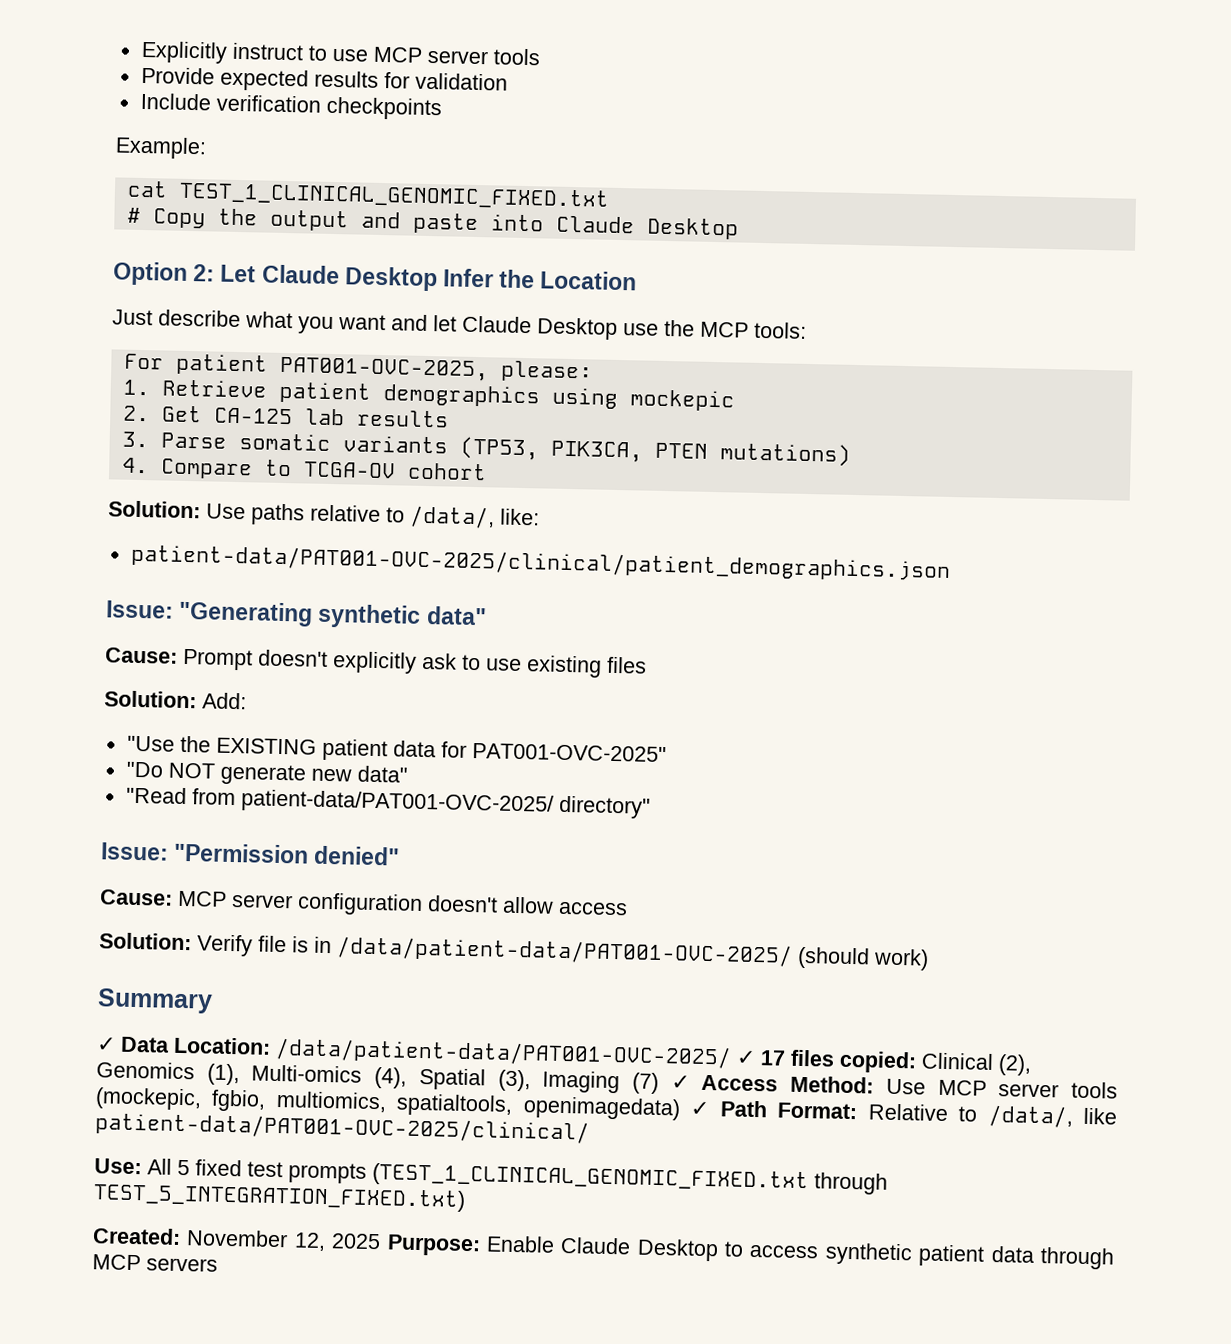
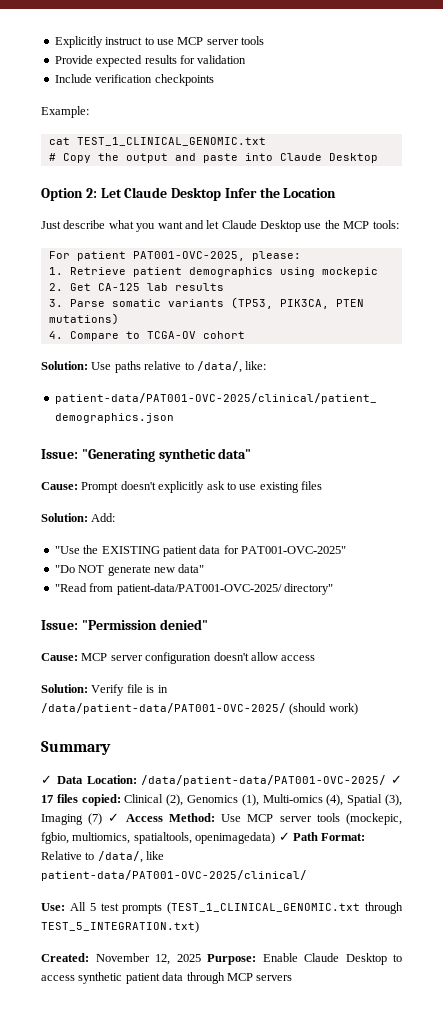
[178,181,610,210] TEST_1_CLINICAL_GENOMIC_FIXED.txt -> [76,137,266,146] TEST_1_CLINICAL_GENOMIC.txt
[195,1159,242,1177] fixed -> (96, 907) none
[372,1163,888,1195] [93,1183,466,1212] (TEST_1_CLINICAL_GENOMIC_FIXED.txt through TEST_5_INTEGRATION_FIXED.txt) -> [167,902,403,914] [41,921,199,933] (TEST_1_CLINICAL_GENOMIC.txt through TEST_5_INTEGRATION.txt)

